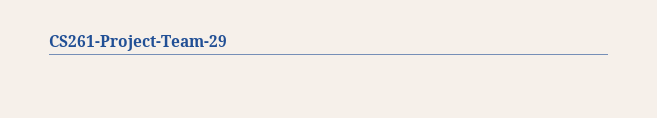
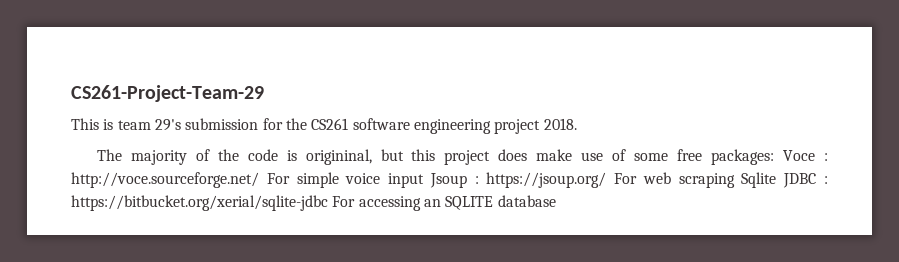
(227, 43) none -> [71,118,577,134] [96,149,828,165] [71,172,828,188] [71,195,556,211] // This is team 29's submission for the CS261 software engineering project 2018. // The majority of the code is origininal, but this project does make use of some free packages: Voce : http://voce.sourceforge.net/ For simple voice input Jsoup : https://jsoup.org/ For web scraping Sqlite JDBC : https://bitbucket.org/xerial/sqlite-jdbc For accessing an SQLITE database

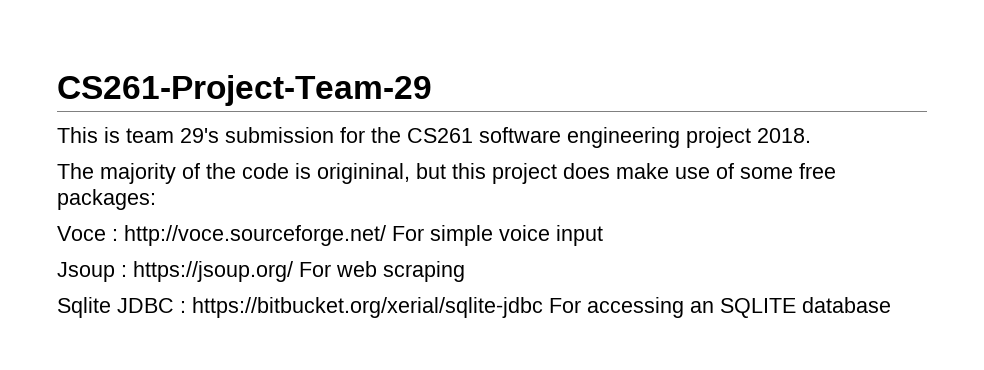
(775, 157) none -> (156, 199) //
(425, 180) none -> (603, 235) //
(735, 180) none -> (465, 271) //

